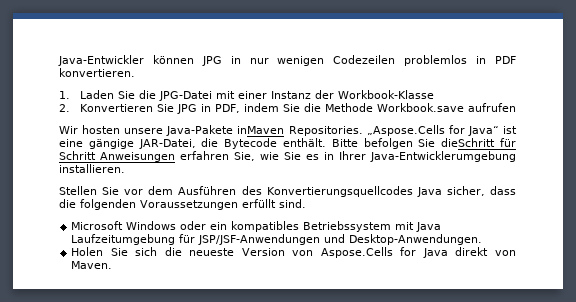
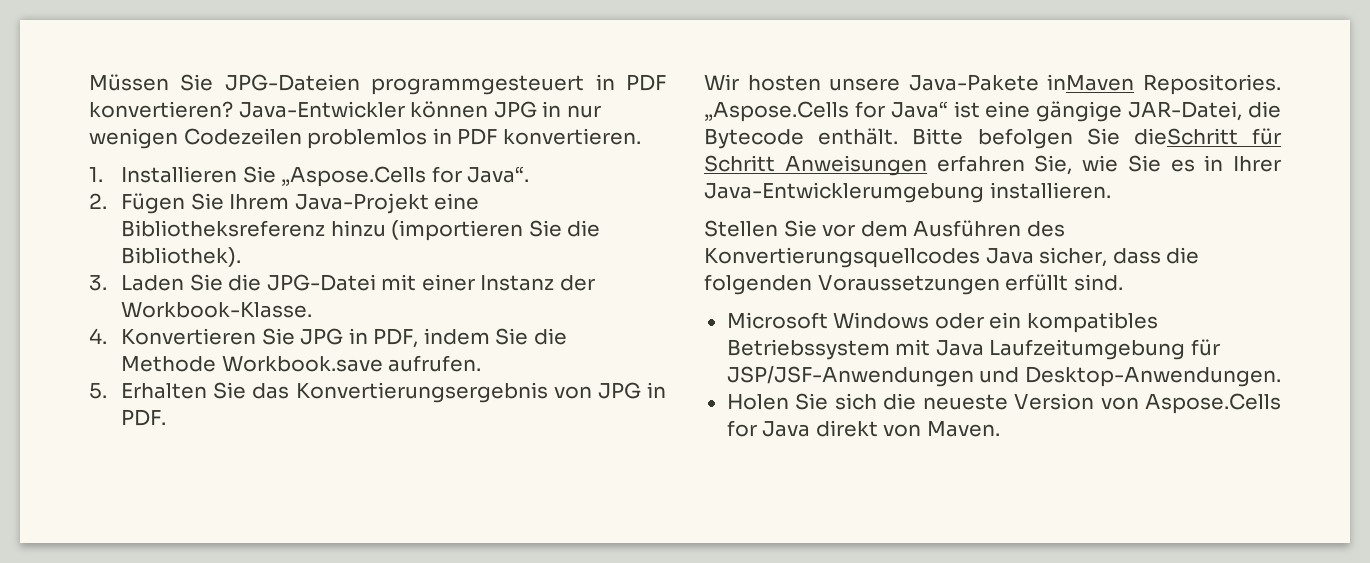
(58, 60) none -> [89,74,667,95] [89,101,233,118] Müssen Sie JPG-Dateien programmgesteuert in PDF konvertieren?
(70, 95) none -> [121,166,530,187] [89,193,480,214] [121,220,601,241] [121,247,242,267] [89,275,107,291] Installieren Sie „Aspose.Cells for Java“. // 2. Fügen Sie Ihrem Java-Projekt eine Bibliotheksreferenz hinzu (importieren Sie die Bibliothek). // 3.
[337,90,434,99] [59,104,70,112] Workbook-Klasse // 2. -> [121,302,313,318] [89,328,107,344] Workbook-Klasse. // 4.
[467,103,516,112] aufrufen -> [388,355,482,372] [89,382,666,403] [121,409,167,426] aufrufen. // 5. Erhalten Sie das Konvertierungsergebnis von JPG in PDF.

